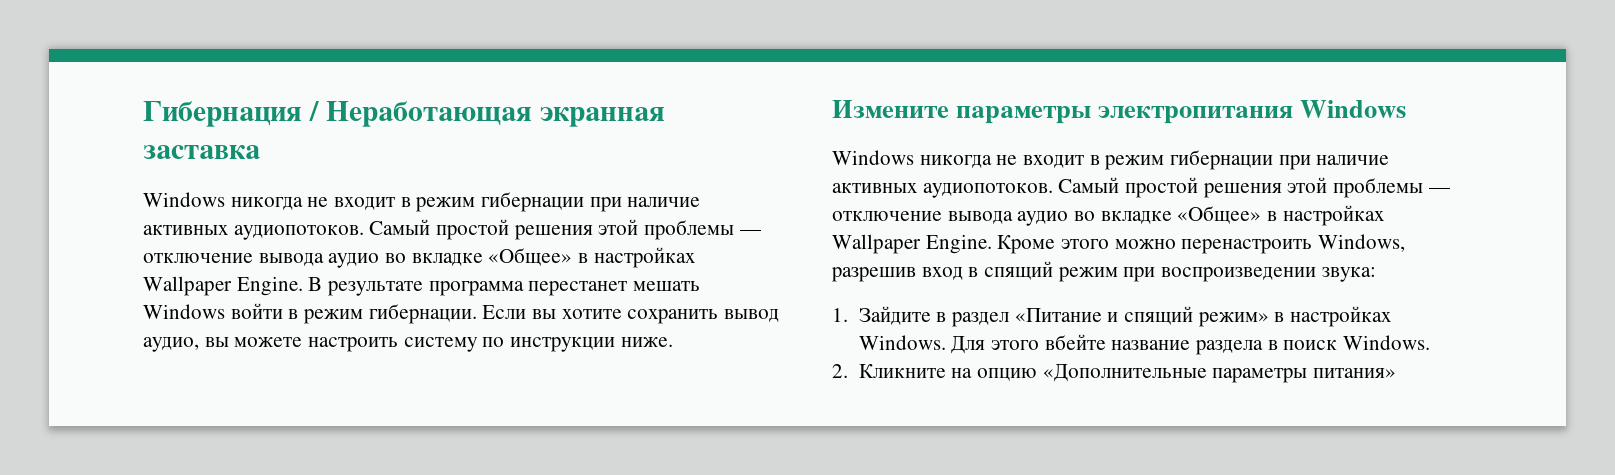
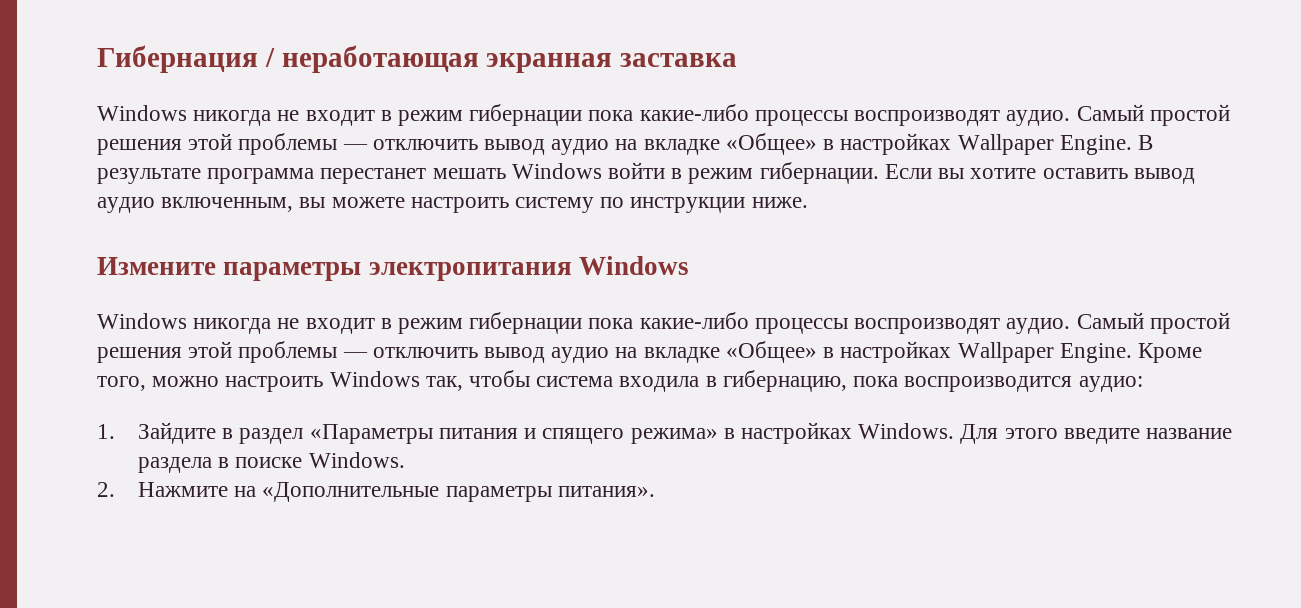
[325,101,532,127] Неработающая -> [281,45,479,73] неработающая
[589,197,701,212] [143,219,761,240] [143,253,407,268] при наличие активных аудиопотоков. Самый простой решения этой проблемы — отключение вывода аудио во -> [588,104,1230,126] [97,133,638,155] пока какие-либо процессы воспроизводят аудио. Самый простой решения этой проблемы — отключить вывод аудио на
[627,309,780,324] [143,337,199,352] сохранить вывод аудио, -> [1042,168,1195,184] [97,197,294,213] оставить вывод аудио включенным,
[1278,155,1390,170] [832,177,1450,198] [832,211,1096,226] при наличие активных аудиопотоков. Самый простой решения этой проблемы — отключение вывода аудио во -> [588,312,1230,334] [97,341,638,363] пока какие-либо процессы воспроизводят аудио. Самый простой решения этой проблемы — отключить вывод аудио на
[1061,234,1406,254] [831,261,1376,282] этого можно перенастроить Windows, разрешив вход в спящий режим при воспроизведении звука: -> [97,370,1143,392] того, можно настроить Windows так, чтобы система входила в гибернацию, пока воспроизводится аудио:
[1014,306,1269,327] «Питание и спящий режим» -> [309,424,718,444] «Параметры питания и спящего режима»
[1044,334,1106,350] вбейте -> [1063,428,1140,444] введите
[1283,340,1338,350] поиск -> [235,457,303,468] поиске
[858,364,1037,381] Кликните на опцию -> [138,482,257,497] Нажмите на
[1312,368,1396,378] питания» -> [557,486,655,497] питания».

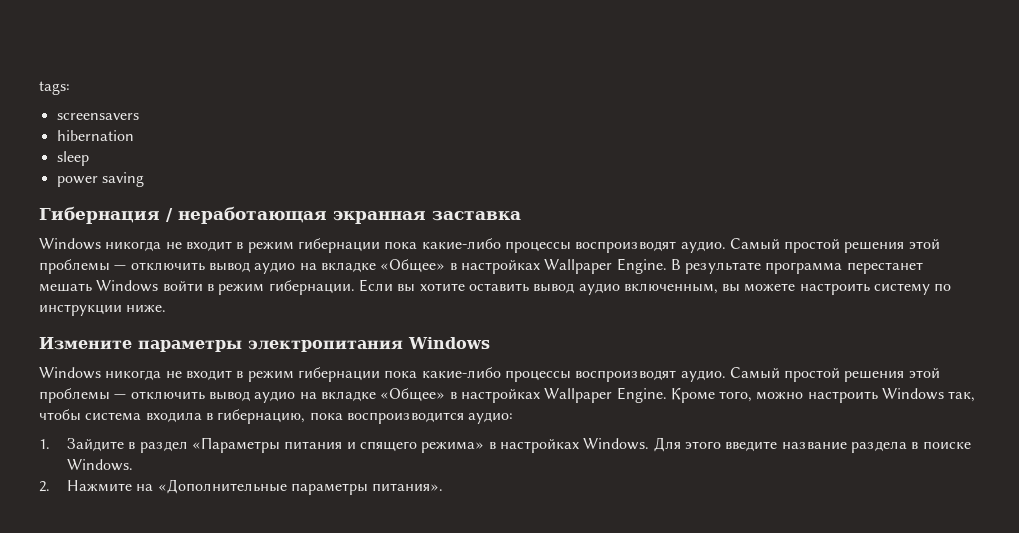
(97, 59) none -> [39,81,70,95] [56,113,139,120] [56,130,134,141] [56,151,89,166] [56,172,144,187] tags: // screensavers // hibernation // sleep // power saving //

